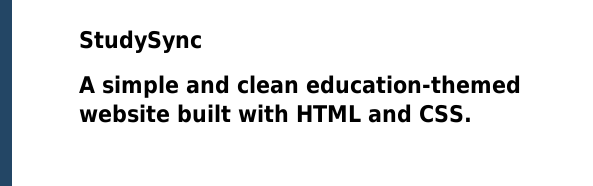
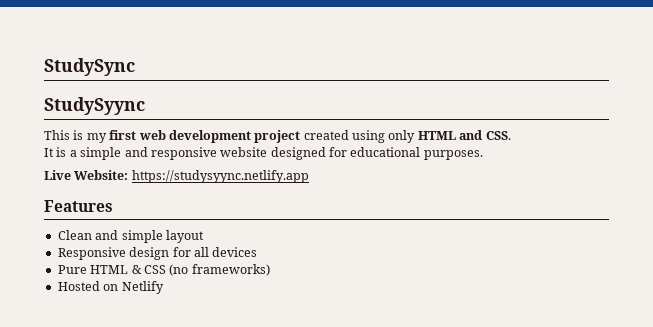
[79,75,521,98] [79,104,472,123] A simple and clean education-themed website built with HTML and CSS. -> [44,97,145,115] [44,130,511,143] [44,147,483,160] [44,170,309,183] [44,200,113,212] [57,230,204,243] [57,247,258,260] [57,264,270,276] [57,281,164,294] StudySyync // This is my first web development project created using only HTML and CSS. // It is a simple and responsive website designed for educational purposes. // Live Website: https://studysyync.netlify.app // Features // Clean and simple layout // Responsive design for all devices // Pure HTML & CSS (no frameworks) // Hosted on Netlify

